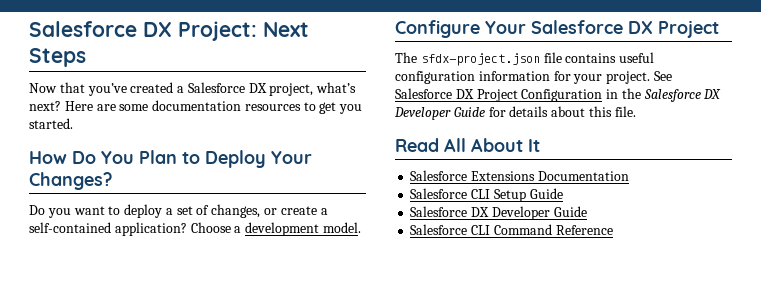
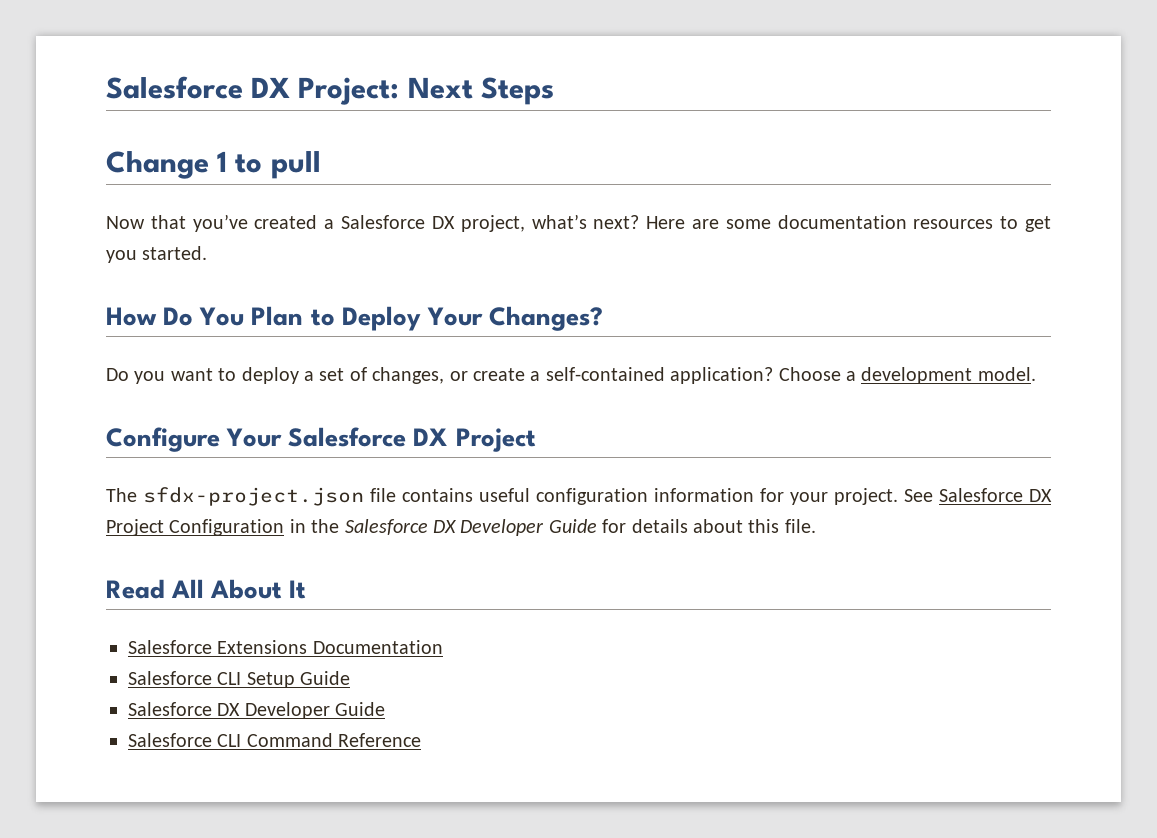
(86, 57) none -> [106,151,321,179] // Change 1 to pull

